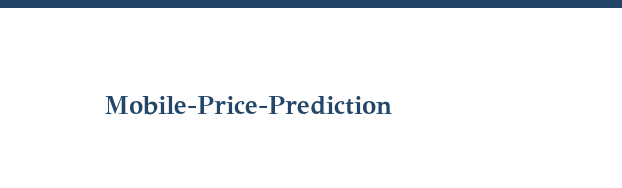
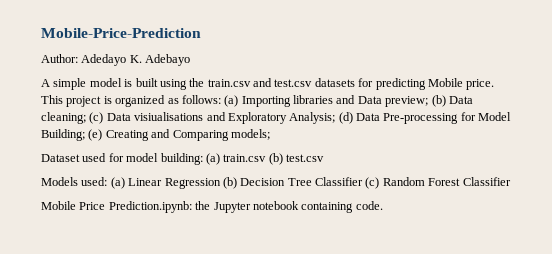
(392, 105) none -> [41,54,191,66] [41,78,495,90] [41,95,473,107] [41,112,512,124] [41,129,270,141] [41,153,324,165] [41,177,511,189] [41,201,383,213] // Author: Adedayo K. Adebayo // A simple model is built using the train.csv and test.csv datasets for predicting Mobile price. This project is organized as follows: (a) Importing libraries and Data preview; (b) Data cleaning; (c) Data visiualisations and Exploratory Analysis; (d) Data Pre-processing for Model Building; (e) Creating and Comparing models; // Dataset used for model building: (a) train.csv (b) test.csv // Models used: (a) Linear Regression (b) Decision Tree Classifier (c) Random Forest Classifier // Mobile Price Prediction.ipynb: the Jupyter notebook containing code.

